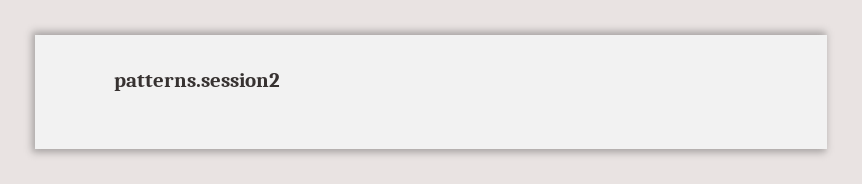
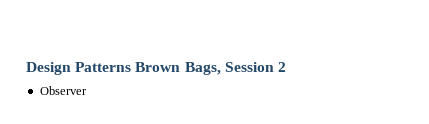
[114,73,280,91] patterns.session2 -> [26,62,286,75] [39,86,87,95] Design Patterns Brown Bags, Session 2 // Observer

